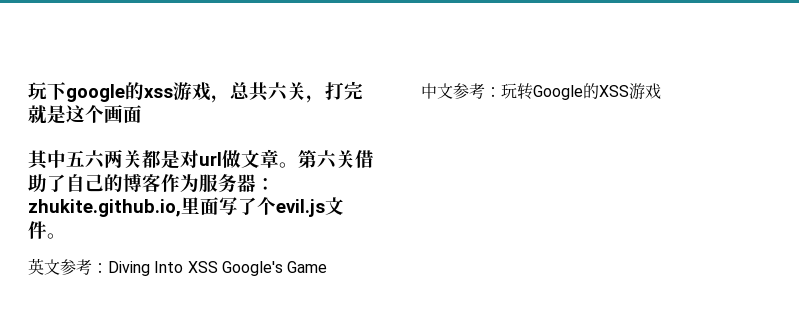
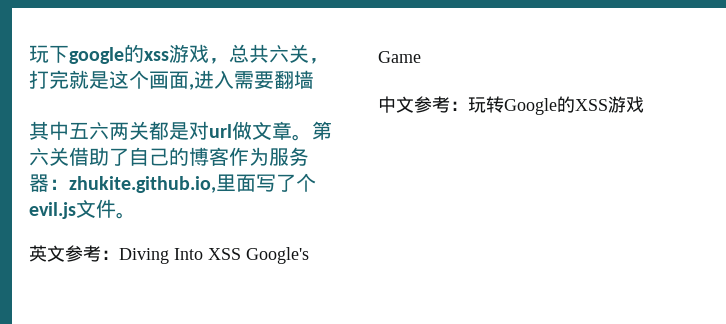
(142, 114) none -> [189,70,314,90] ,进入需要翻墙

